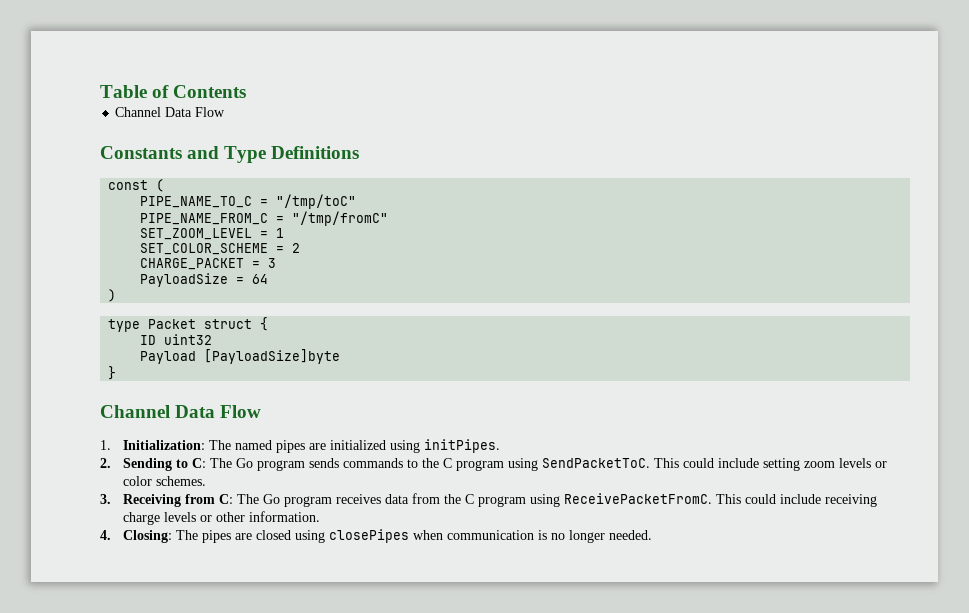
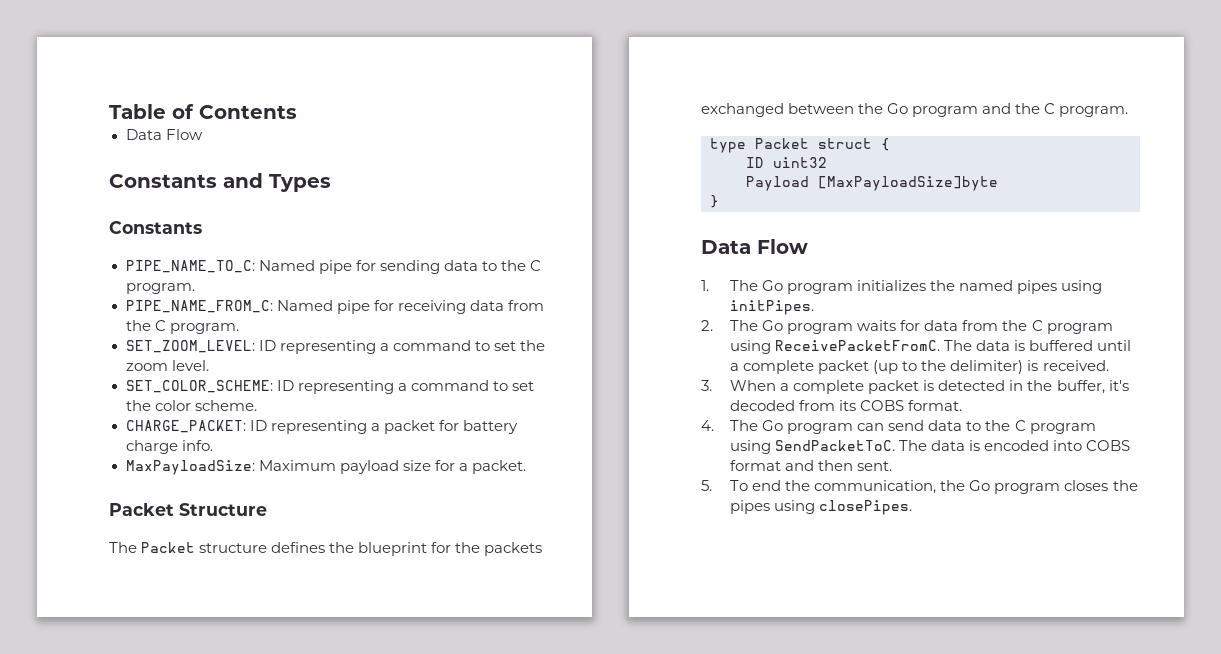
[115,107,162,117] Channel -> (297, 112) none
[224,146,360,163] [108,179,165,192] [140,194,357,209] [140,211,389,226] [140,228,285,240] [140,243,301,255] [140,258,277,270] [140,273,269,287] [108,289,117,302] Type Definitions // const ( // PIPE_NAME_TO_C = "/tmp/toC" // PIPE_NAME_FROM_C = "/tmp/fromC" // SET_ZOOM_LEVEL = 1 // SET_COLOR_SCHEME = 2 // CHARGE_PACKET = 3 // PayloadSize = 64 // ) -> [269,174,331,192] [109,221,202,234] [125,260,541,274] [125,283,195,294] [125,300,544,314] [125,320,239,334] [125,340,545,354] [125,360,209,371] [125,380,534,394] [125,400,257,411] [125,420,518,434] [125,440,213,454] [125,460,526,475] [109,503,267,516] [109,542,543,556] [701,103,1129,117] Types // Constants // PIPE_NAME_TO_C: Named pipe for sending data to the C program. // PIPE_NAME_FROM_C: Named pipe for receiving data from the C program. // SET_ZOOM_LEVEL: ID representing a command to set the zoom level. // SET_COLOR_SCHEME: ID representing a command to set the color scheme. // CHARGE_PACKET: ID representing a packet for battery charge info. // MaxPayloadSize: Maximum payload size for a packet. // Packet Structure // The Packet structure defines the blueprint for the packets exchanged between the Go program and the C program.
[204,349,341,364] [PayloadSize]byte -> [818,176,998,191] [MaxPayloadSize]byte
[100,405,170,418] Channel -> (719, 201) none
[122,439,500,453] [100,458,887,471] [122,476,206,486] [100,494,381,507] Initialization: The named pipes are initialized using initPipes. // 2. Sending to C: The Go program sends commands to the C program using SendPacketToC. This could include setting zoom levels or color schemes. // 3. Receiving from C: The Go program receives -> [730,280,1103,294] [730,300,815,315] [701,320,921,334] The Go program initializes the named pipes using initPipes. // 2. The Go program waits for
[715,494,877,507] [122,511,320,525] [100,529,652,543] This could include receiving charge levels or other information. // 4. Closing: The pipes are closed using closePipes when communication is no longer needed. -> [944,340,1132,351] [730,360,1109,374] [701,380,1129,394] [730,400,963,411] [701,420,1096,434] [730,440,1131,454] [730,460,893,471] [701,480,1138,494] [730,500,913,515] The data is buffered until a complete packet (up to the delimiter) is received. // 3. When a complete packet is detected in the buffer, it's decoded from its COBS format. // 4. The Go program can send data to the C program using SendPacketToC. The data is encoded into COBS format and then sent. // 5. To end the communication, the Go program closes the pipes using closePipes.

